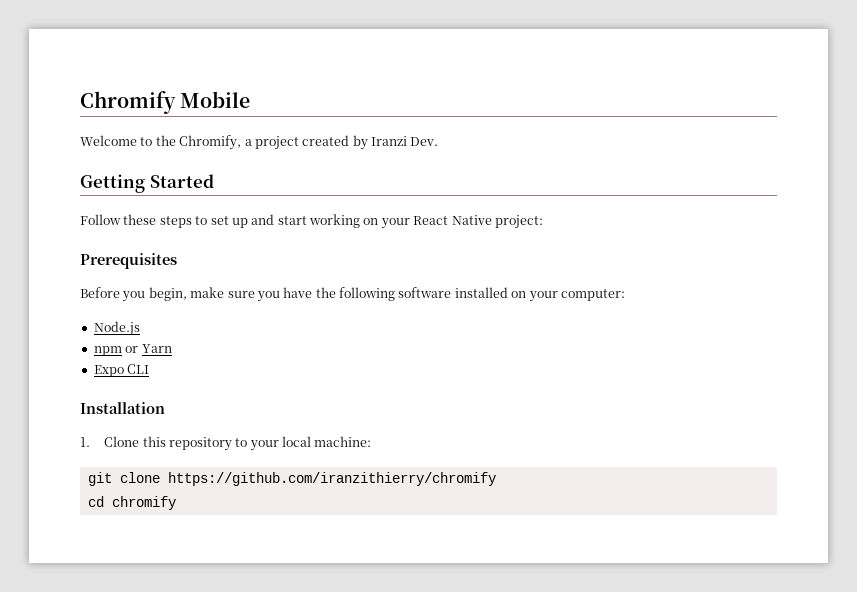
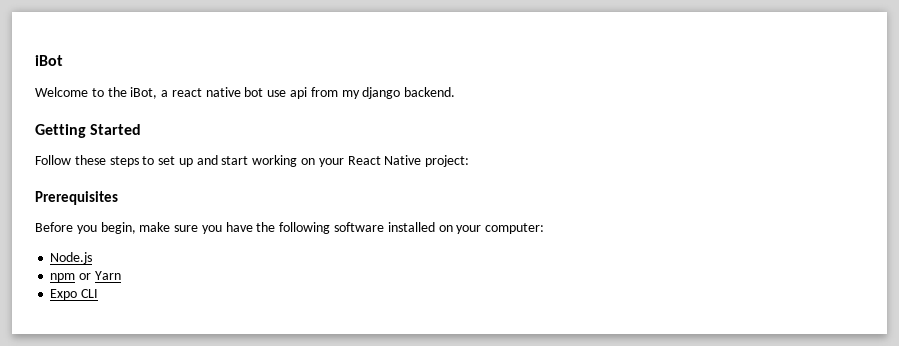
[80,91,251,114] Chromify Mobile -> [35,55,63,66] iBot
[179,135,439,150] Chromify, a project created by Iranzi Dev. -> [130,87,456,99] iBot, a react native bot use api from my django backend.
[80,402,165,414] [80,436,372,451] [87,472,496,486] [87,496,176,510] // Installation // 1. Clone this repository to your local machine: // git clone https://github.com/iranzithierry/chromify // cd chromify -> (99, 293) none

